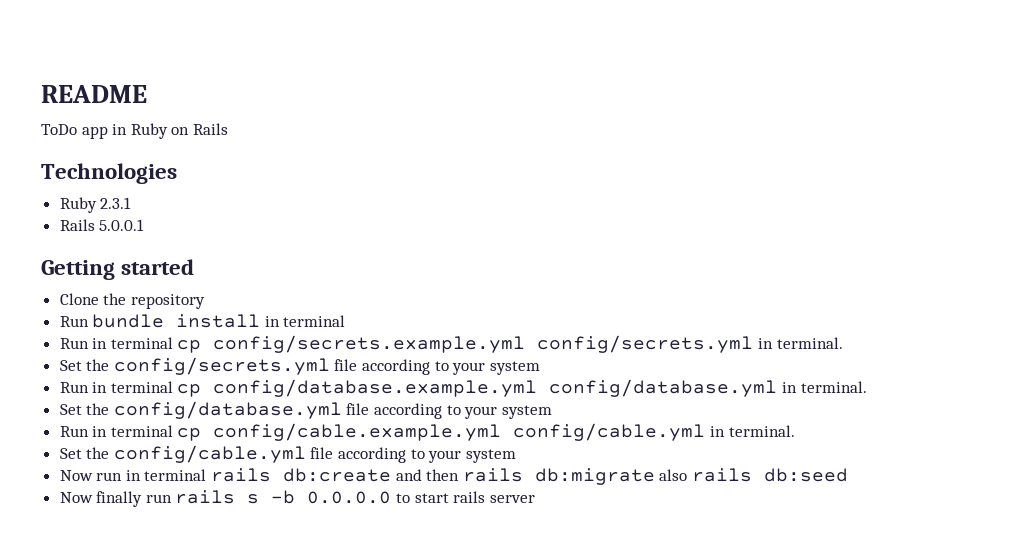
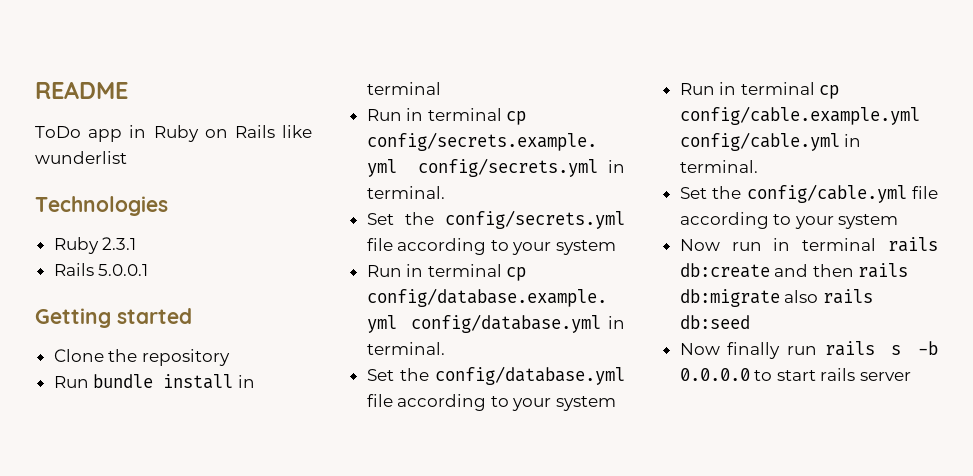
(228, 129) none -> [281,125,312,138] [35,151,127,164] like wunderlist

